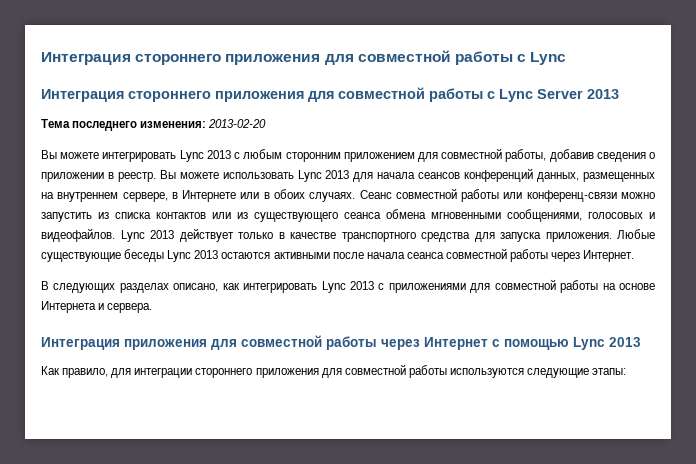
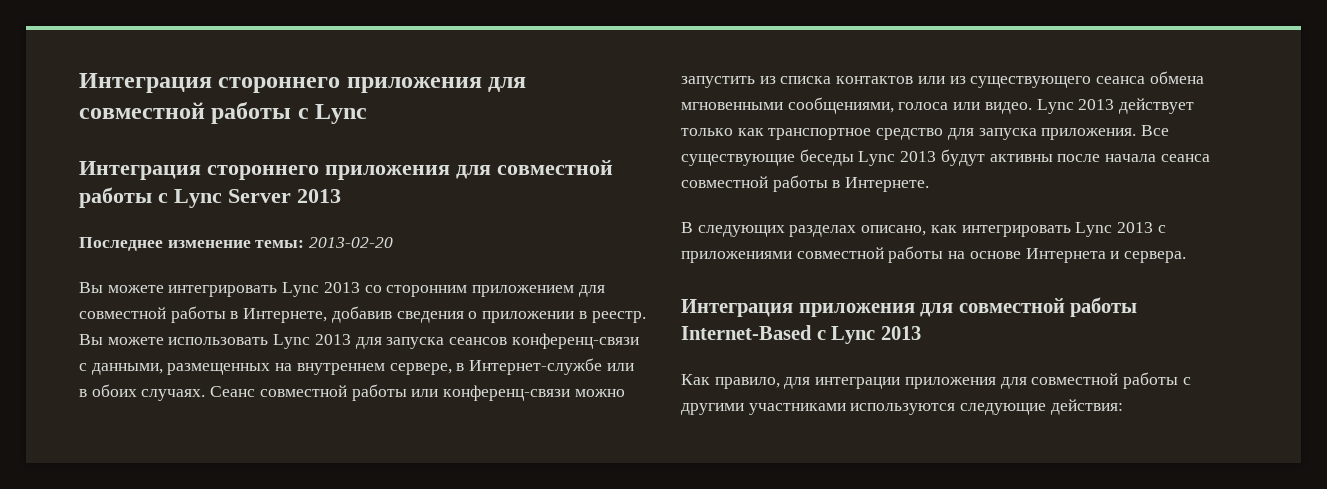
[41,119,207,131] Тема последнего изменения: -> [79,237,305,251] Последнее изменение темы:
[234,149,283,159] с любым -> [364,285,382,293] со
[505,149,547,162] работы, -> [170,306,328,323] работы в Интернете,
[377,168,580,182] начала сеансов конференций данных, -> [386,333,639,349] [79,363,163,375] запуска сеансов конференц-связи с данными,
[182,190,237,202] Интернете -> [469,358,603,375] Интернет-службе
[588,212,655,219] [41,228,115,242] голосовых и видеофайлов. -> [898,102,1032,114] голоса или видео.
[278,232,470,242] в качестве транспортного средства -> [737,128,944,140] как транспортное средство
[617,229,655,239] Любые -> [1141,125,1170,136] Все
[221,252,330,259] остаются активными -> [940,149,1053,166] будут активны
[551,250,635,262] через Интернет. -> [832,177,930,192] в Интернете.
[470,283,491,293] для -> (792, 257) none
[381,337,569,350] через Интернет с помощью -> [681,325,826,340] Internet-Based с
[195,364,447,378] стороннего приложения для совместной работы -> [904,372,1191,389] [681,403,846,415] приложения для совместной работы с другими участниками
[592,368,627,375] этапы: -> [1050,399,1123,415] действия:

